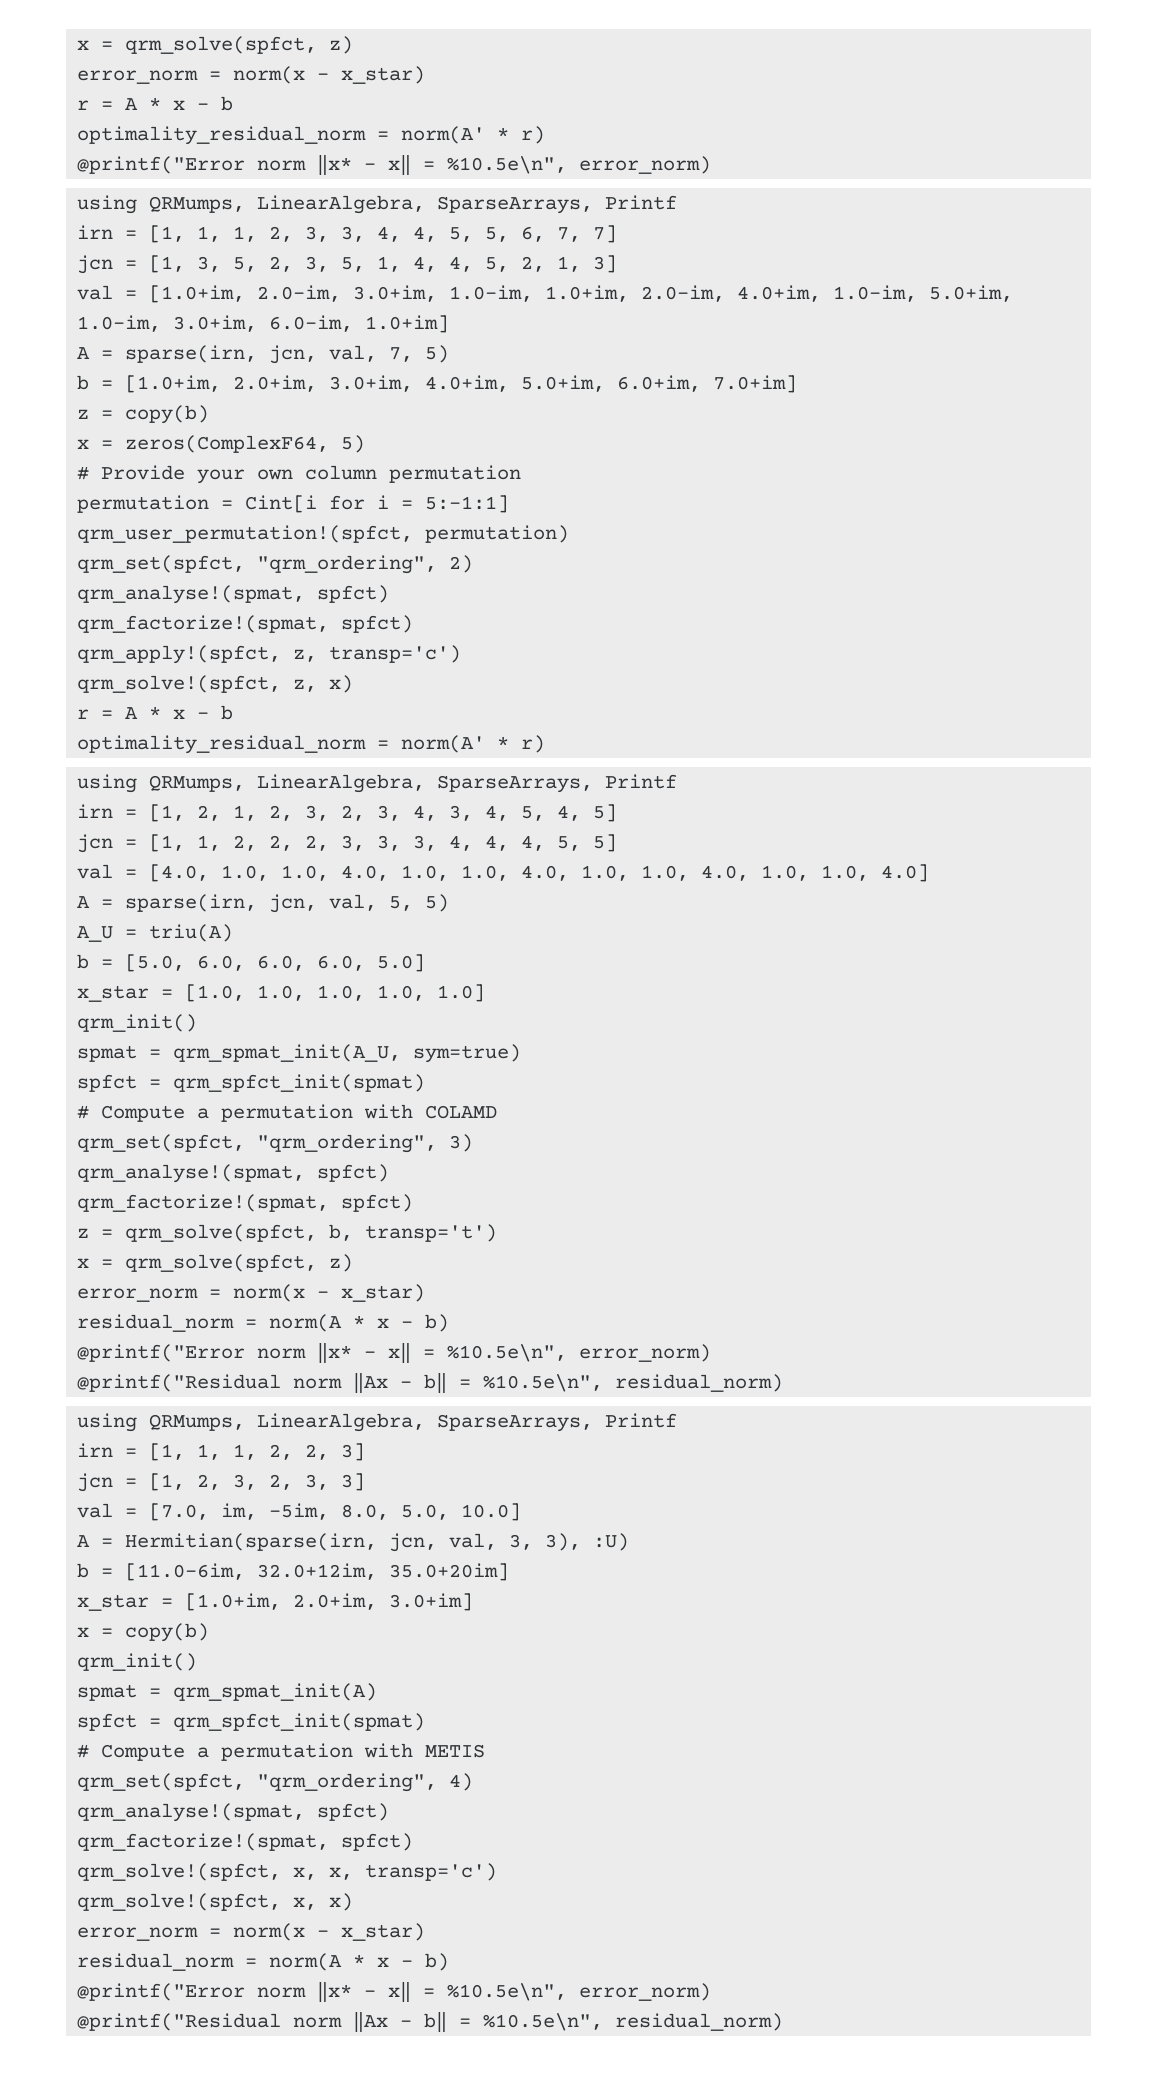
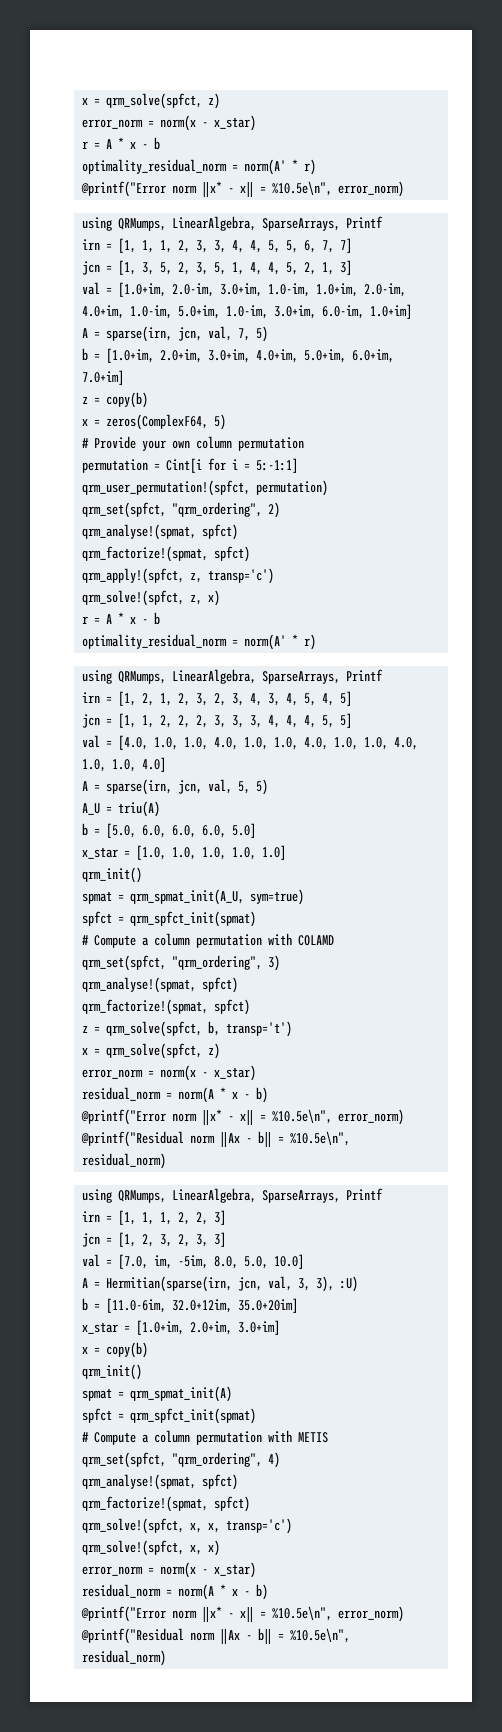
(210, 1113) none -> [154,933,191,946] column
(210, 1752) none -> [154,1430,191,1443] column

